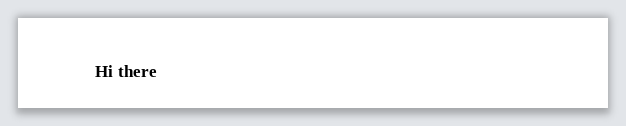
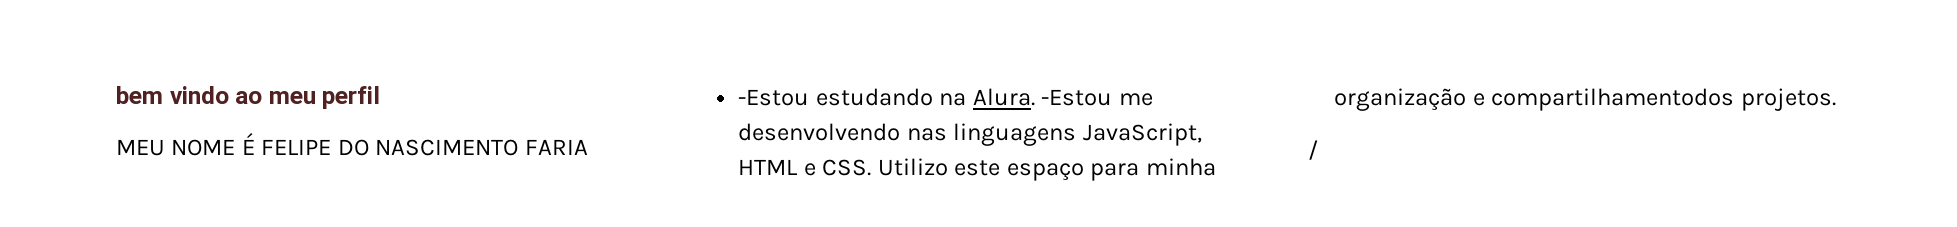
[95,65,157,77] Hi there -> [116,86,381,109] [116,133,588,156] [738,88,1153,106] [738,123,1202,146] [738,158,1216,181] [1334,88,1836,111] [1308,140,1318,160] bem vindo ao meu perfil // MEU NOME É FELIPE DO NASCIMENTO FARIA // -Estou estudando na Alura. -Estou me desenvolvendo nas linguagens JavaScript, HTML e CSS. Utilizo este espaço para minha organização e compartilhamentodos projetos. // /

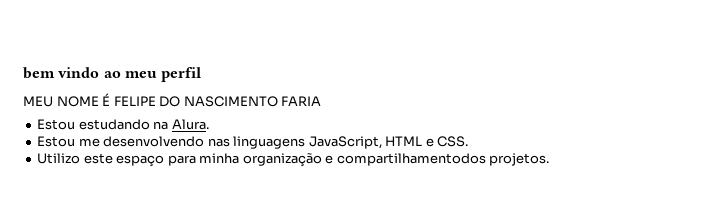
[738,89,810,106] -Estou -> [37,119,76,130] Estou
[1041,89,1113,106] -Estou -> [37,136,76,147] // Estou
(872, 167) none -> (469, 141) //
[1308,140,1318,160] // / -> (550, 159) none

